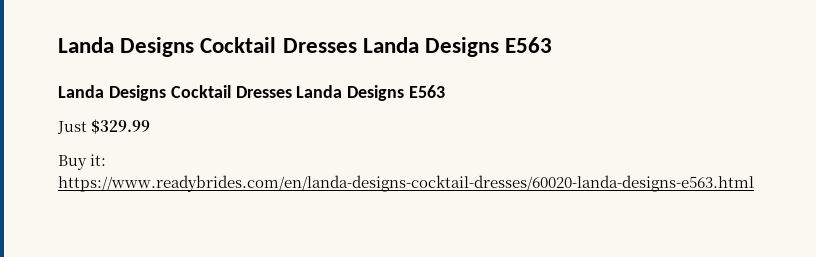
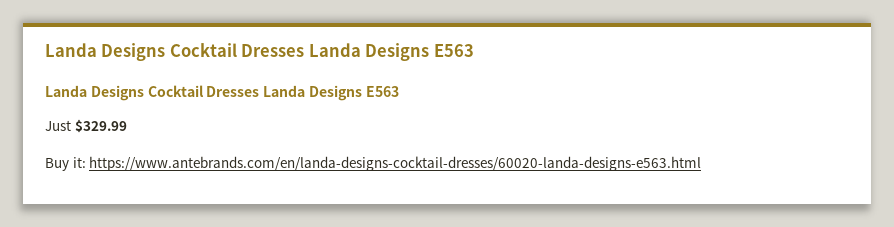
[58,175,754,192] https://www.readybrides.com/en/landa-designs-cocktail-dresses/60020-landa-designs-e563.html -> [89,156,702,171] https://www.antebrands.com/en/landa-designs-cocktail-dresses/60020-landa-designs-e563.html

